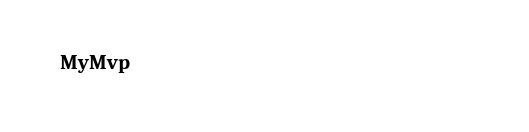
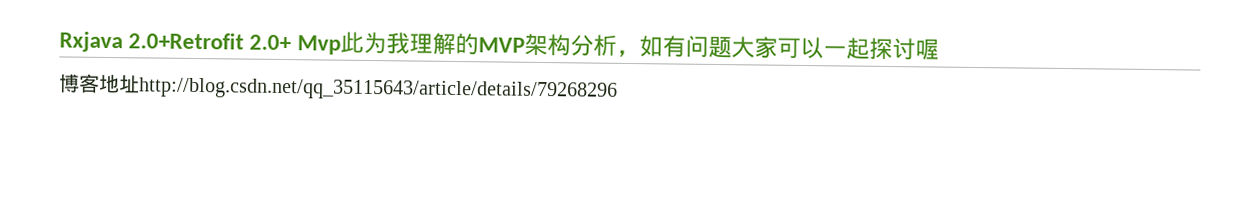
[60,55,130,73] MyMvp -> [59,31,939,61] [59,73,618,102] Rxjava 2.0+Retrofit 2.0+ Mvp此为我理解的MVP架构分析，如有问题大家可以一起探讨喔 // 博客地址http://blog.csdn.net/qq_35115643/article/details/79268296

